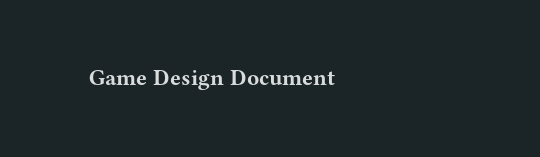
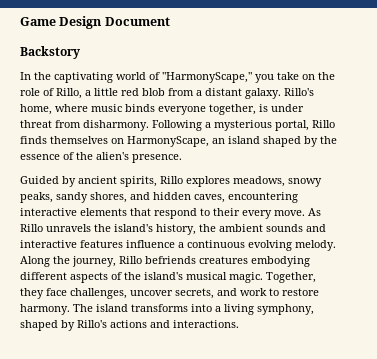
(336, 77) none -> [20,46,80,59] [20,72,335,83] [20,88,314,99] [20,104,304,115] [20,120,335,131] [20,136,337,147] [20,152,182,163] [20,176,322,187] [20,192,298,203] [20,208,321,219] [20,224,326,235] [20,240,336,251] [20,256,310,267] [20,272,316,283] [20,288,319,299] [20,304,314,315] [20,320,239,331] // Backstory // In the captivating world of "HarmonyScape," you take on the role of Rillo, a little red blob from a distant galaxy. Rillo's home, where music binds everyone together, is under threat from disharmony. Following a mysterious portal, Rillo finds themselves on HarmonyScape, an island shaped by the essence of the alien's presence. // Guided by ancient spirits, Rillo explores meadows, snowy peaks, sandy shores, and hidden caves, encountering interactive elements that respond to their every move. As Rillo unravels the island's history, the ambient sounds and interactive features influence a continuous evolving melody. Along the journey, Rillo befriends creatures embodying different aspects of the island's musical magic. Together, they face challenges, uncover secrets, and work to restore harmony. The island transforms into a living symphony, shaped by Rillo's actions and interactions.

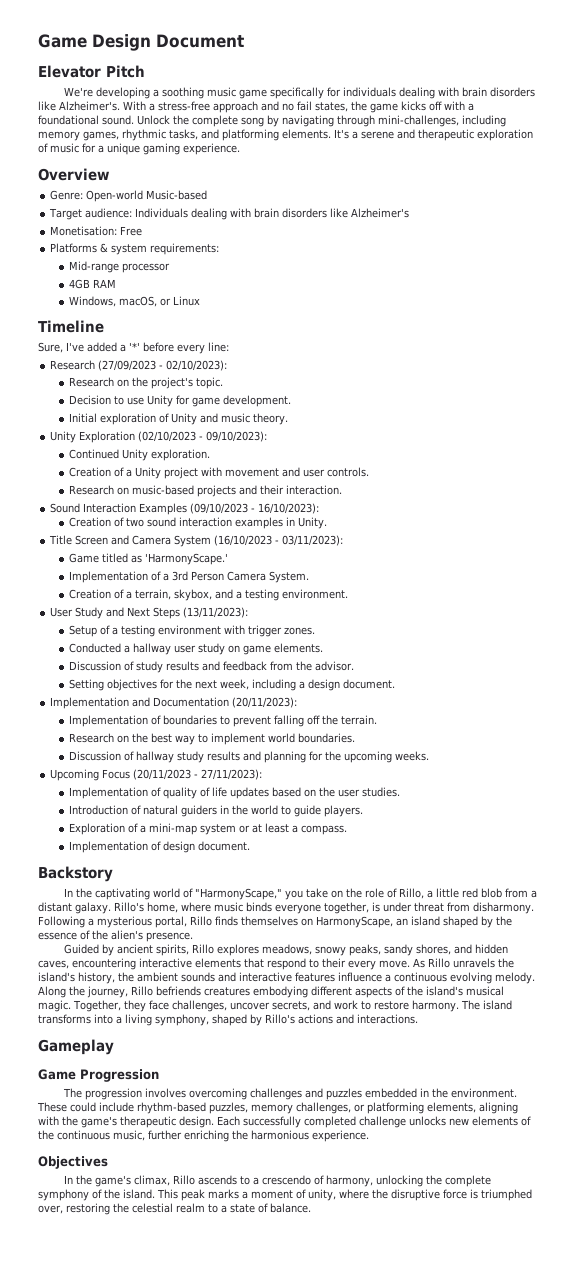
(170, 21) none -> [38,65,145,78] [63,87,535,99] [38,101,474,113] [38,115,506,127] [38,129,533,141] [38,143,240,155] [38,168,109,181] [50,190,208,202] [49,208,410,220] [50,226,143,236] [50,243,220,255] [69,261,171,273] [69,279,117,289] [69,296,201,307] [38,320,104,333] [38,342,229,354] [50,360,228,371] [69,377,224,389] [69,395,292,407] [69,413,289,425] [50,431,268,443] [69,449,211,461] [69,467,370,479] [69,485,343,497] [50,503,320,515] [69,517,328,529] [49,535,344,547] [69,553,229,565] [69,571,310,583] [69,589,349,601] [50,607,249,619] [69,625,316,637] [69,643,324,655] [69,661,355,673] [69,679,396,691] [50,697,298,709] [69,715,378,727] [69,733,356,745] [69,751,430,763] [50,769,263,781] [69,787,401,799] [69,805,364,817] [69,823,348,835] [69,841,251,853] // Elevator Pitch // We're developing a soothing music game specifically for individuals dealing with brain disorders like Alzheimer's. With a stress-free approach and no fail states, the game kicks off with a foundational sound. Unlock the complete song by navigating through mini-challenges, including memory games, rhythmic tasks, and platforming elements. It's a serene and therapeutic exploration of music for a unique gaming experience. // Overview // Genre: Open-world Music-based // Target audience: Individuals dealing with brain disorders like Alzheimer's // Monetisation: Free // Platforms & system requirements: // Mid-range processor // 4GB RAM // Windows, macOS, or Linux // Timeline // Sure, I've added a '*' before every line: // Research (27/09/2023 - 02/10/2023): // Research on the project's topic. // Decision to use Unity for game development. // Initial exploration of Unity and music theory. // Unity Exploration (02/10/2023 - 09/10/2023): // Continued Unity exploration. // Creation of a Unity project with movement and user controls. // Research on music-based projects and their interaction. // Sound Interaction Examples (09/10/2023 - 16/10/2023): // Creation of two sound interaction examples in Unity. // Title Screen and Camera System (16/10/2023 - 03/11/2023): // Game titled as 'HarmonyScape.' // Implementation of a 3rd Person Camera System. // Creation of a terrain, skybox, and a testing environment. // User Study and Next Steps (13/11/2023): // Setup of a testing environment with trigger zones. // Conducted a hallway user study on game elements. // Discussion of study results and feedback from the advisor. // Setting objectives for the next week, including a design document. // Implementation and Documentation (20/11/2023): // Implementation of boundaries to prevent falling off the terrain. // Research on the best way to implement world boundaries. // Discussion of hallway study results and planning for the upcoming weeks. // Upcoming Focus (20/11/2023 - 27/11/2023): // Implementation of quality of life updates based on the user studies. // Introduction of natural guiders in the world to guide players. // Exploration of a mini-map system or at least a compass. // Implementation of design document.
(239, 324) none -> [38,1039,114,1055] [38,1069,159,1082] [62,1088,517,1100] [37,1102,518,1114] [38,1116,531,1128] [38,1130,369,1142] [38,1156,108,1169] [63,1175,491,1187] [38,1189,532,1201] [38,1203,311,1215] // Gameplay // Game Progression // The progression involves overcoming challenges and puzzles embedded in the environment. These could include rhythm-based puzzles, memory challenges, or platforming elements, aligning with the game's therapeutic design. Each successfully completed challenge unlocks new elements of the continuous music, further enriching the harmonious experience. // Objectives // In the game's climax, Rillo ascends to a crescendo of harmony, unlocking the complete symphony of the island. This peak marks a moment of unity, where the disruptive force is triumphed over, restoring the celestial realm to a state of balance.

